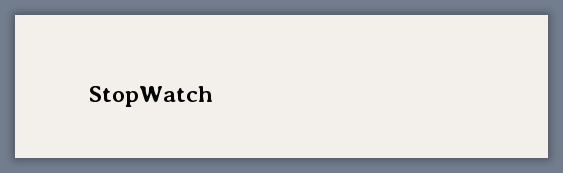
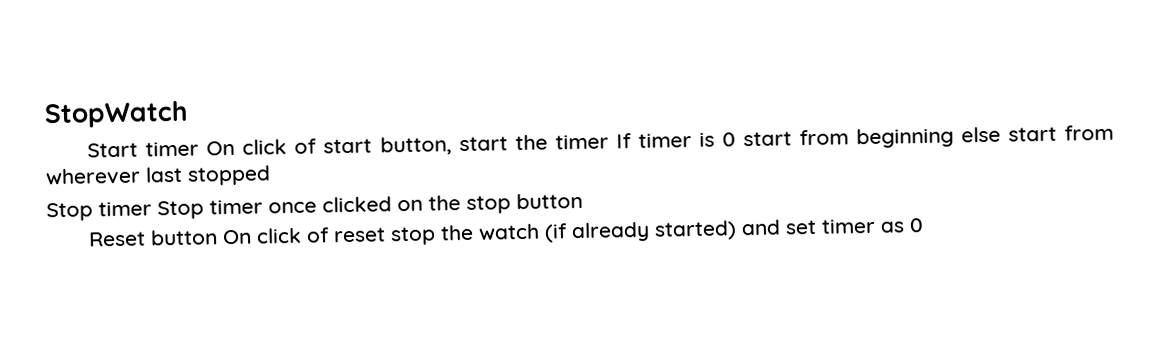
(213, 96) none -> [87,124,1114,158] [45,165,271,186] [46,192,583,222] [88,218,925,247] // Start timer On click of start button, start the timer If timer is 0 start from beginning else start from wherever last stopped // Stop timer Stop timer once clicked on the stop button // Reset button On click of reset stop the watch (if already started) and set timer as 0

